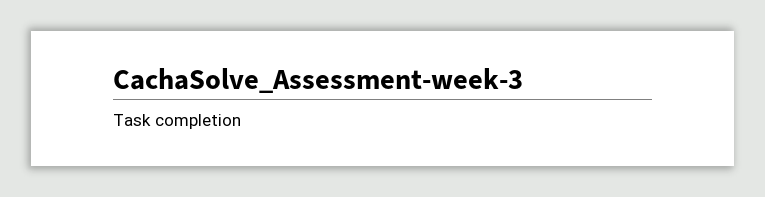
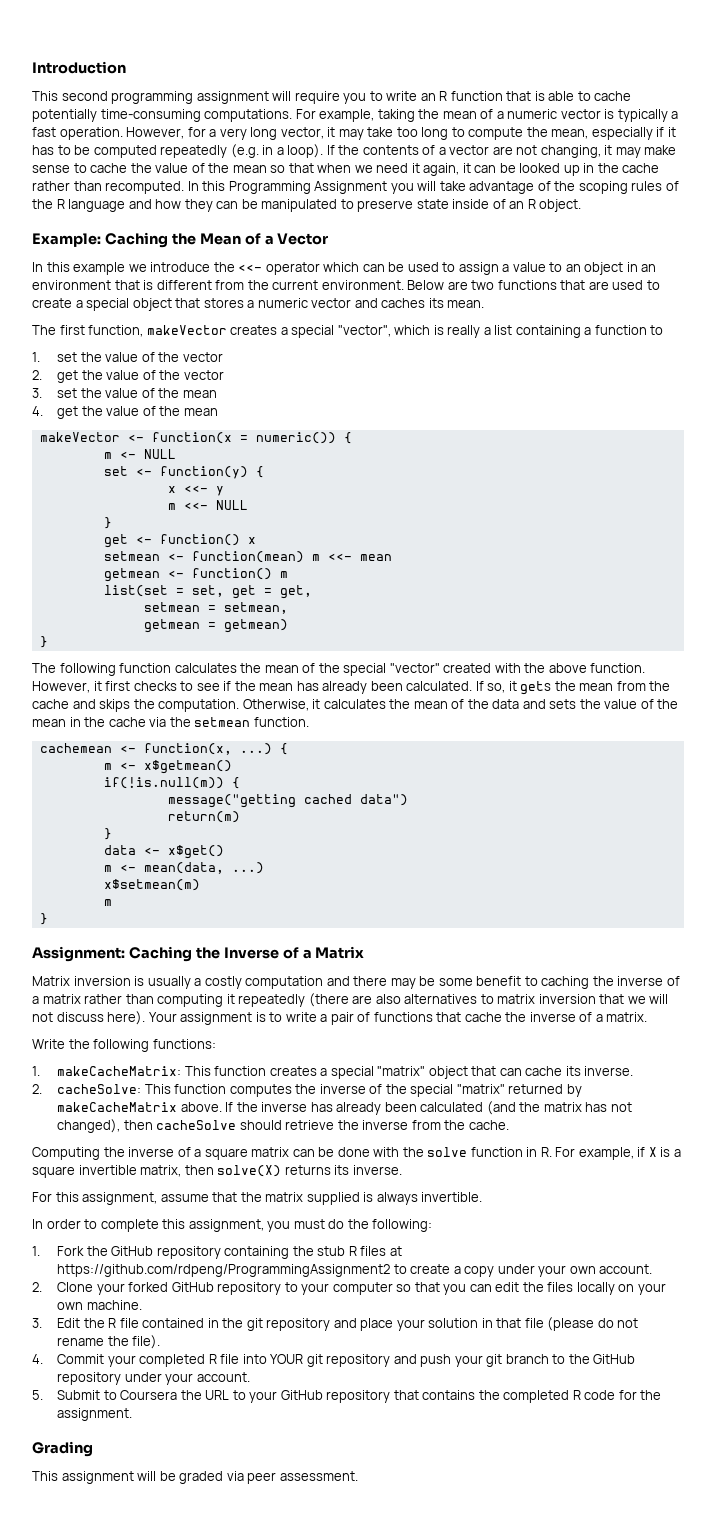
[113,68,523,93] [113,114,241,129] CachaSolve_Assessment-week-3 // Task completion -> [32,61,126,74] [32,91,632,104] [32,109,679,122] [32,127,676,140] [32,144,677,158] [32,163,660,176] [32,181,679,194] [32,199,582,212] [32,232,329,248] [32,262,657,275] [32,280,660,290] [32,298,485,311] [32,325,664,338] [32,352,223,362] [32,370,224,383] [32,388,217,398] [32,406,218,419] [39,432,352,444] [103,449,176,459] [103,466,264,479] [167,485,224,496] [167,500,248,510] [103,517,112,529] [103,534,256,548] [103,551,392,563] [103,568,288,582] [103,585,312,599] [143,602,288,614] [143,619,288,633] [39,636,48,648] [32,663,646,676] [32,681,671,695] [32,699,679,712] [32,717,309,727] [39,743,288,755] [103,760,232,774] [103,777,240,789] [167,794,408,808] [167,811,240,823] [103,828,112,840] [103,845,224,859] [103,862,264,874] [103,879,200,891] [103,899,112,906] [39,913,48,925] [32,946,365,962] [32,976,680,989] [32,993,669,1007] [32,1011,648,1025] [32,1039,216,1052] [32,1066,634,1079] [32,1084,582,1097] [57,1101,632,1115] [57,1119,509,1133] [32,1147,681,1160] [32,1165,402,1178] [32,1192,483,1205] [32,1219,433,1232] [32,1246,402,1259] [57,1264,653,1277] [32,1282,666,1295] [57,1300,142,1310] [32,1317,639,1331] [57,1335,161,1349] [32,1354,636,1367] [57,1372,250,1385] [32,1390,662,1403] [57,1408,133,1421] [32,1441,93,1457] [32,1471,358,1484] Introduction // This second programming assignment will require you to write an R function that is able to cache potentially time-consuming computations. For example, taking the mean of a numeric vector is typically a fast operation. However, for a very long vector, it may take too long to compute the mean, especially if it has to be computed repeatedly (e.g. in a loop). If the contents of a vector are not changing, it may make sense to cache the value of the mean so that when we need it again, it can be looked up in the cache rather than recomputed. In this Programming Assignment you will take advantage of the scoping rules of the R language and how they can be manipulated to preserve state inside of an R object. // Example: Caching the Mean of a Vector // In this example we introduce the <<- operator which can be used to assign a value to an object in an environment that is different from the current environment. Below are two functions that are used to create a special object that stores a numeric vector and caches its mean. // The first function, makeVector creates a special "vector", which is really a list containing a function to // 1. set the value of the vector // 2. get the value of the vector // 3. set the value of the mean // 4. get the value of the mean // makeVector <- function(x = numeric()) { // m <- NULL // set <- function(y) { // x <<- y // m <<- NULL // } // get <- function() x // setmean <- function(mean) m <<- mean // getmean <- function() m // list(set = set, get = get, // setmean = setmean, // getmean = getmean) // } // The following function calculates the mean of the special "vector" created with the above function. However, it first checks to see if the mean has already been calculated. If so, it gets the mean from the cache and skips the computation. Otherwise, it calculates the mean of the data and sets the value of the mean in the cache via the setmean function. // cachemean <- function(x, ...) { // m <- x$getmean() // if(!is.null(m)) { // message("getting cached data") // return(m) // } // data <- x$get() // m <- mean(data, ...) // x$setmean(m) // m // } // Assignment: Caching the Inverse of a Matrix // Matrix inversion is usually a costly computation and there may be some benefit to caching the inverse of a matrix rather than computing it repeatedly (there are also alternatives to matrix inversion that we will not discuss here). Your assignment is to write a pair of functions that cache the inverse of a matrix. // Write the following functions: // 1. makeCacheMatrix: This function creates a special "matrix" object that can cache its inverse. // 2. cacheSolve: This function computes the inverse of the special "matrix" returned by makeCacheMatrix above. If the inverse has already been calculated (and the matrix has not changed), then cacheSolve should retrieve the inverse from the cache. // Computing the inverse of a square matrix can be done with the solve function in R. For example, if X is a square invertible matrix, then solve(X) returns its inverse. // For this assignment, assume that the matrix supplied is always invertible. // In order to complete this assignment, you must do the following: // 1. Fork the GitHub repository containing the stub R files at https://github.com/rdpeng/ProgrammingAssignment2 to create a copy under your own account. // 2. Clone your forked GitHub repository to your computer so that you can edit the files locally on your own machine. // 3. Edit the R file contained in the git repository and place your solution in that file (please do not rename the file). // 4. Commit your completed R file into YOUR git repository and push your git branch to the GitHub repository under your account. // 5. Submit to Coursera the URL to your GitHub repository that contains the completed R code for the assignment. // Grading // This assignment will be graded via peer assessment.

